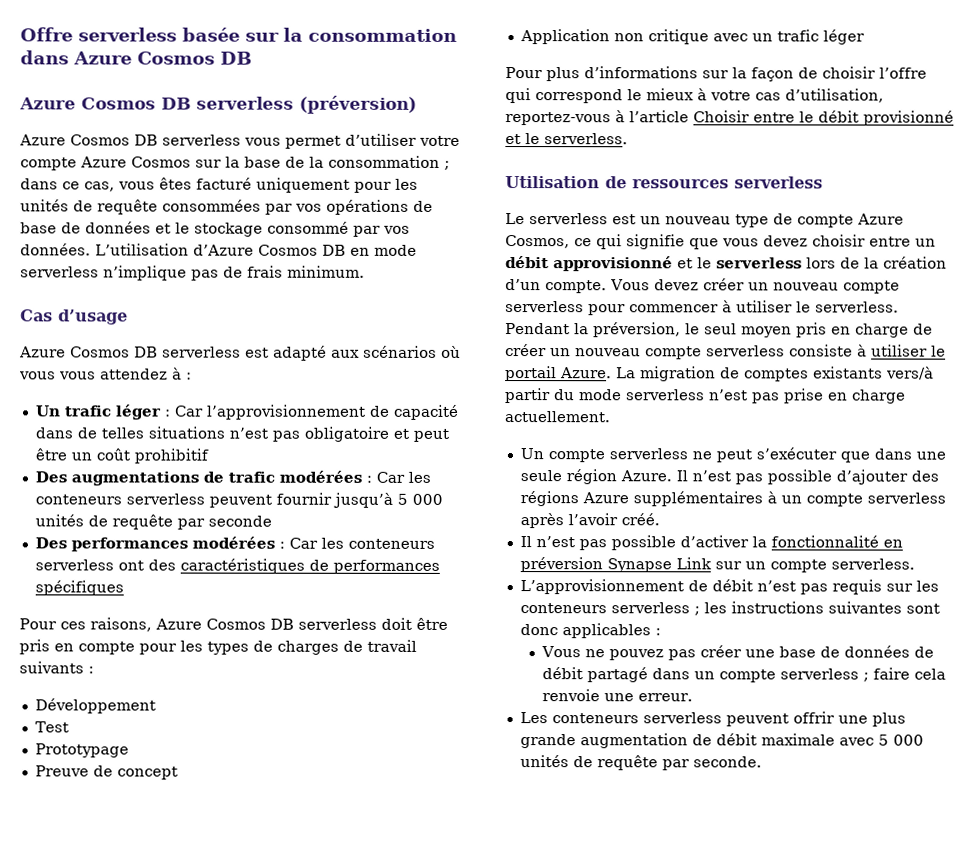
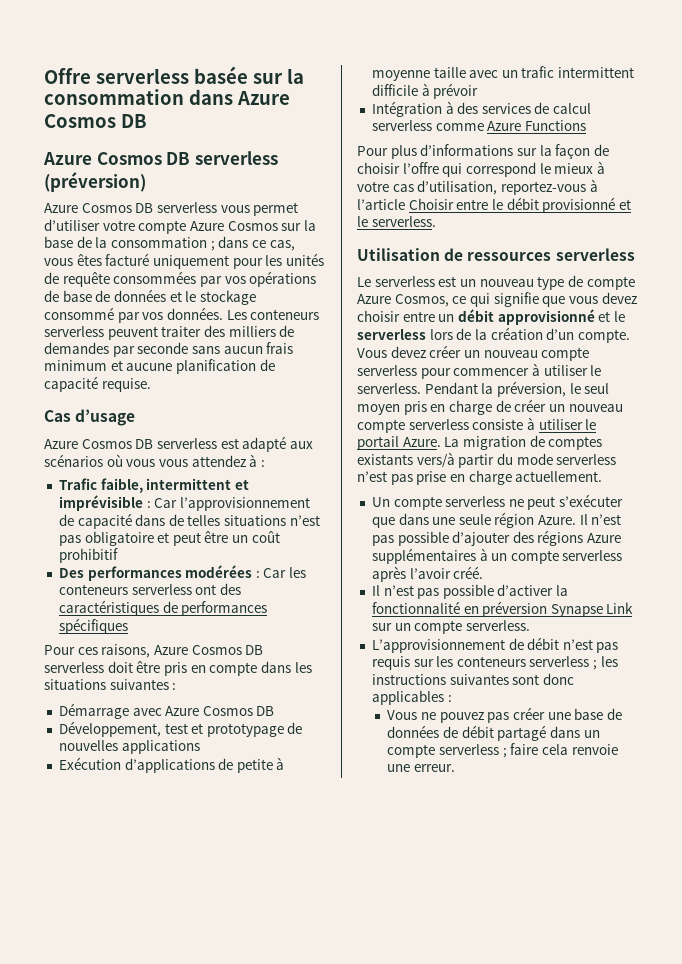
[95,243,417,256] [20,265,365,281] L’utilisation d’Azure Cosmos DB en mode serverless n’implique pas de frais minimum. -> [226,309,320,320] [44,325,295,340] [44,342,294,357] [44,359,275,374] [44,376,151,392] Les conteneurs serverless peuvent traiter des milliers de demandes par seconde sans aucun frais minimum et aucune planification de capacité requise.
[35,404,162,420] Un trafic léger -> [58,478,249,493] [58,495,143,511] Trafic faible, intermittent et imprévisible
[34,470,431,486] [34,492,443,508] [34,514,272,530] // Des augmentations de trafic modérées : Car les conteneurs serverless peuvent fournir jusqu’à 5 000 unités de requête par seconde -> (118, 555) none
[139,639,417,655] [19,661,94,674] [34,698,156,714] [34,721,69,733] [34,743,129,758] [34,765,178,780] [519,29,865,45] pour les types de charges de travail suivants : // Développement // Test // Prototypage // Preuve de concept // Application non critique avec un trafic léger -> [260,661,312,673] [44,679,177,690] [58,703,275,719] [58,721,303,737] [58,740,200,754] [58,757,285,773] [371,66,635,81] [371,83,479,99] [371,101,592,117] [371,120,586,131] dans les situations suivantes : // Démarrage avec Azure Cosmos DB // Développement, test et prototypage de nouvelles applications // Exécution d’applications de petite à moyenne taille avec un trafic intermittent difficile à prévoir // Intégration à des services de calcul serverless comme Azure Functions
[519,711,906,727] [519,733,924,749] [519,755,762,771] // Les conteneurs serverless peuvent offrir une plus grande augmentation de débit maximale avec 5 000 unités de requête par seconde. -> (456, 768) none

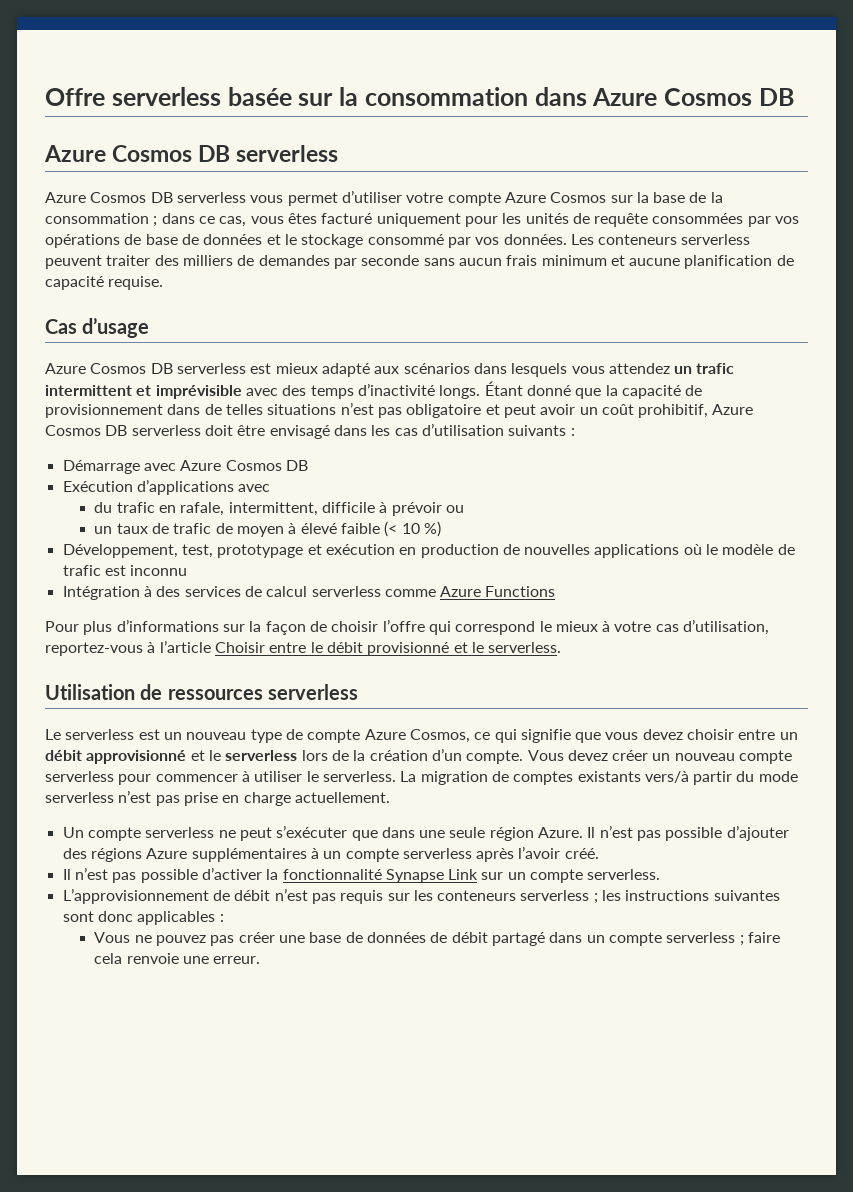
[44,172,146,192] (préversion) -> (339, 153) none
(239, 443) none -> [275,363,318,374] mieux
[106,454,265,467] [58,478,249,493] [58,495,310,511] [58,513,132,529] où vous vous attendez à : // Trafic faible, intermittent et imprévisible : Car l’approvisionnement de capacité -> [473,363,735,377] [45,381,703,399] [45,404,163,418] dans lesquels vous attendez un trafic intermittent et imprévisible avec des temps d’inactivité longs. Étant donné que la capacité de provisionnement
[204,531,229,543] être -> [540,404,576,415] avoir
[58,548,118,563] [58,565,307,581] [58,583,241,595] [58,600,268,616] [58,618,128,634] [44,644,151,658] prohibitif // Des performances modérées : Car les conteneurs serverless ont des caractéristiques de performances spécifiques // Pour ces raisons, -> [638,404,709,418] prohibitif,
[163,661,312,676] [44,679,169,690] pris en compte dans les situations suivantes -> [269,423,567,439] envisagé dans les cas d’utilisation suivants
[58,721,303,737] [58,740,200,754] [58,757,285,773] [371,66,635,81] [371,83,479,99] Développement, test et prototypage de nouvelles applications // Exécution d’applications de petite à moyenne taille avec un trafic intermittent difficile à prévoir -> [62,479,271,495] [94,502,464,516] [94,521,441,537] [62,544,795,558] [62,565,188,576] Exécution d’applications avec // du trafic en rafale, intermittent, difficile à prévoir ou // un taux de trafic de moyen à élevé faible (< 10 %) // Développement, test, prototypage et exécution en production de nouvelles applications où le modèle de trafic est inconnu
[424,381,610,397] [357,399,623,415] [357,417,597,433] [357,436,441,450] Pendant la préversion, le seul moyen pris en charge de créer un nouveau compte serverless consiste à utiliser le portail Azure. -> (396, 776) none
[463,601,548,617] en préversion -> (382, 874) none

